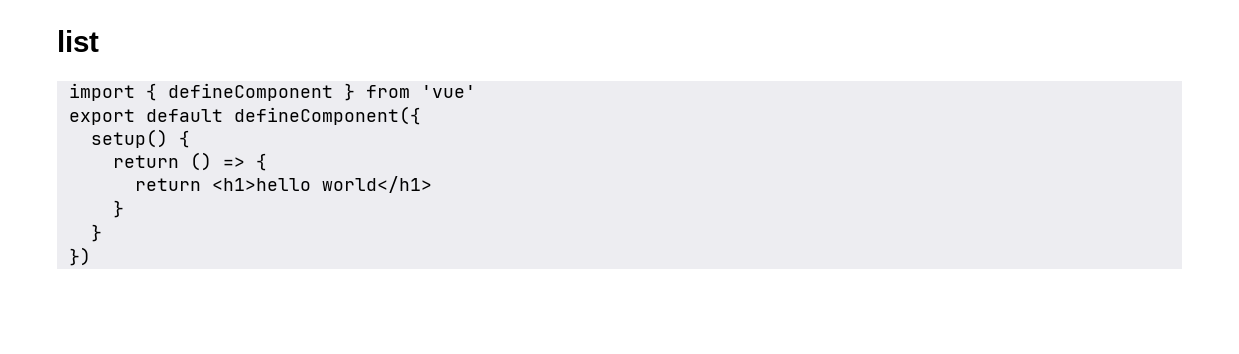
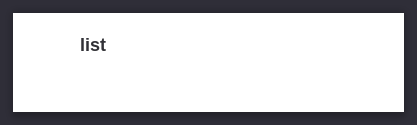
[69,83,476,101] [69,106,421,125] [91,129,190,148] [113,152,267,171] [135,176,432,193] [113,200,124,218] [91,224,102,242] [69,247,91,266] // import { defineComponent } from 'vue' // export default defineComponent({ // setup() { // return () => { // return <h1>hello world</h1> // } // } // }) -> (106, 44) none

